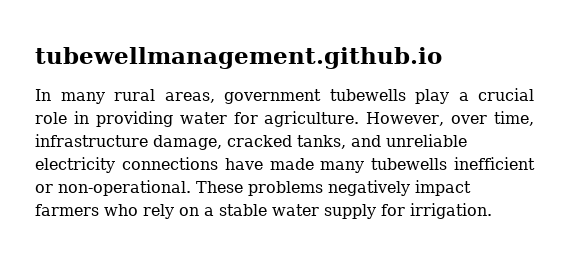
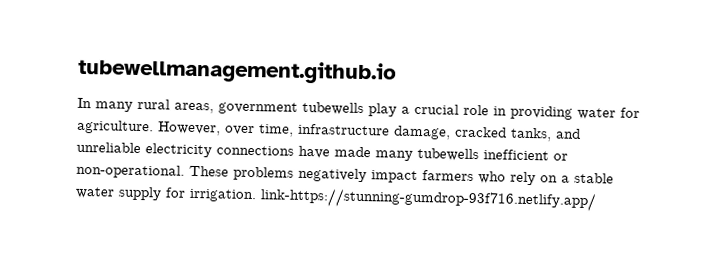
(492, 211) none -> [260,187,597,212] link-https://stunning-gumdrop-93f716.netlify.app/

